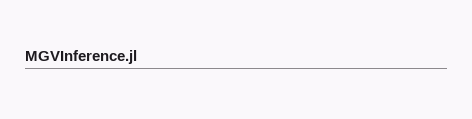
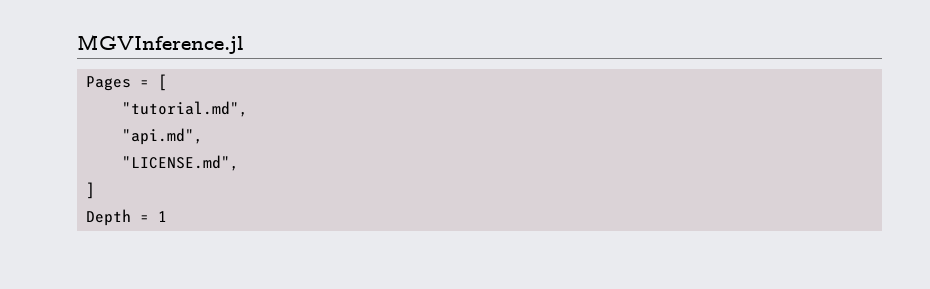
(137, 57) none -> [86,74,167,91] [122,101,248,117] [122,128,203,145] [122,155,239,171] [86,182,95,199] [86,209,167,226] // Pages = [ // "tutorial.md", // "api.md", // "LICENSE.md", // ] // Depth = 1

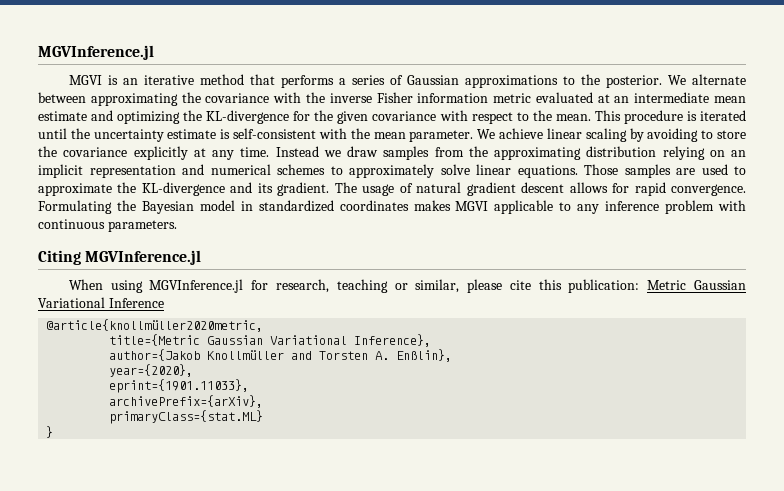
[77,34,244,54] [86,74,167,91] [122,101,248,117] [122,128,203,145] [122,155,239,171] [86,182,95,199] [86,209,167,226] MGVInference.jl // Pages = [ // "tutorial.md", // "api.md", // "LICENSE.md", // ] // Depth = 1 -> [38,45,154,60] [68,74,746,88] [38,92,747,106] [38,110,746,124] [38,128,747,142] [38,146,746,160] [38,164,746,178] [38,182,746,196] [38,200,747,214] [38,219,177,232] [38,250,202,265] [68,279,747,293] [38,297,164,308] [46,319,264,332] [109,334,432,347] [109,349,453,362] [109,364,194,377] [109,379,250,393] [109,395,264,408] [109,410,264,424] [46,426,54,438] MGVInference.jl // MGVI is an iterative method that performs a series of Gaussian approximations to the posterior. We alternate between approximating the covariance with the inverse Fisher information metric evaluated at an intermediate mean estimate and optimizing the KL-divergence for the given covariance with respect to the mean. This procedure is iterated until the uncertainty estimate is self-consistent with the mean parameter. We achieve linear scaling by avoiding to store the covariance explicitly at any time. Instead we draw samples from the approximating distribution relying on an implicit representation and numerical schemes to approximately solve linear equations. Those samples are used to approximate the KL-divergence and its gradient. The usage of natural gradient descent allows for rapid convergence. Formulating the Bayesian model in standardized coordinates makes MGVI applicable to any inference problem with continuous parameters. // Citing MGVInference.jl // When using MGVInference.jl for research, teaching or similar, please cite this publication: Metric Gaussian Variational Inference // @article{knollmüller2020metric, // title={Metric Gaussian Variational Inference}, // author={Jakob Knollmüller and Torsten A. Enßlin}, // year={2020}, // eprint={1901.11033}, // archivePrefix={arXiv}, // primaryClass={stat.ML} // }

